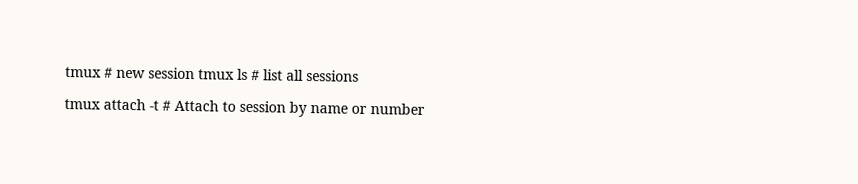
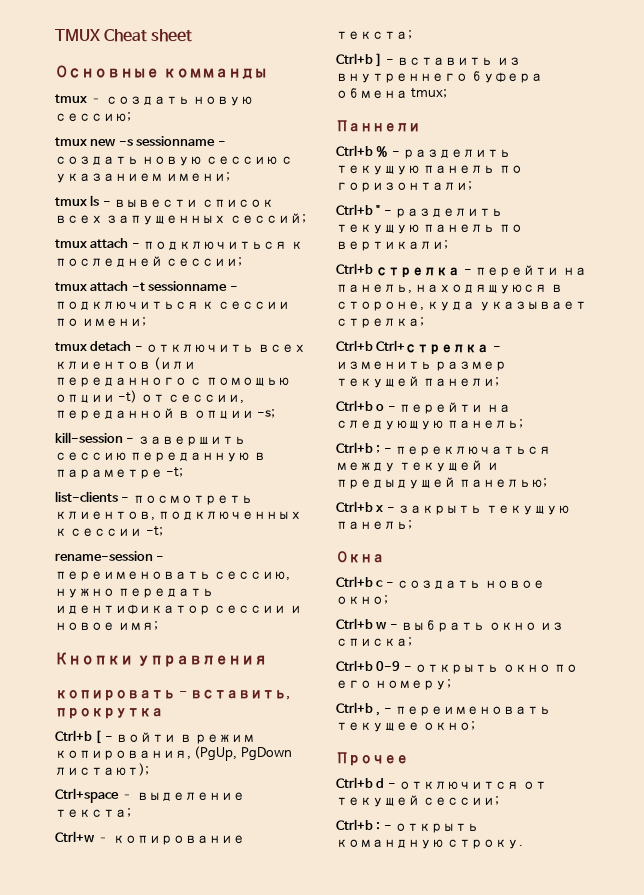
[65,66,359,82] [64,98,425,117] tmux # new session tmux ls # list all sessions // tmux attach -t # Attach to session by name or number -> [55,29,193,42] [55,65,267,79] [55,94,254,106] [55,112,131,122] [55,136,226,147] [55,156,294,166] [55,172,231,183] [55,195,274,208] [55,213,306,225] [55,238,303,250] [55,256,243,267] [55,281,238,291] [55,301,290,310] [55,317,147,327] [55,341,306,353] [55,357,197,370] [55,377,290,387] [55,390,245,404] [55,408,276,420] [55,432,246,446] [55,452,266,462] [55,467,184,479] [55,491,253,505] [55,511,303,521] [55,526,163,537] [55,551,165,561] [55,571,291,581] [55,588,215,598] [55,604,302,615] [55,621,159,631] [55,652,267,667] [55,689,291,701] [55,707,163,719] [55,730,255,744] [55,746,292,761] [55,763,149,776] [55,788,245,803] [55,808,131,818] [55,831,245,845] [336,30,412,40] [336,53,521,67] [336,71,544,83] [336,88,448,99] [336,120,420,132] [336,145,512,159] [336,165,523,175] [336,181,472,192] [336,204,504,218] [336,224,523,234] [336,240,448,251] [336,263,587,278] [336,284,563,294] [336,301,587,311] [336,317,424,328] [336,340,501,355] [336,361,508,371] [336,376,500,388] [336,400,511,414] [336,419,524,430] [336,442,552,456] [336,460,499,472] [336,477,548,489] [336,501,570,515] [336,520,412,530] [336,551,384,563] [336,576,545,589] [336,595,388,604] [336,618,564,632] [336,637,412,646] [336,660,578,674] [336,679,452,690] [336,702,552,716] [336,721,476,732] [336,752,408,766] [336,777,547,790] [336,795,500,807] [336,819,480,833] [336,839,524,849] TMUX Cheat sheet // Основные комманды // tmux – создать новую сессию; // tmux new -s sessionname - создать новую сессию с указанием имени; // tmux ls - вывести список всех запущенных сессий; // tmux attach - подключиться к последней сессии; // tmux attach -t sessionname - подключиться к сессии по имени; // tmux detach - отключить всех клиентов (или переданного с помощью опции -t) от сессии, переданной в опции -s; // kill-session - завершить сессию переданную в параметре -t; // list-clients - посмотреть клиентов, подключенных к сессии -t; // rename-session - переименовать сессию, нужно передать идентификатор сессии и новое имя; // Кнопки управления // копировать - вставить, прокрутка // Ctrl+b [ - войти в режим копирования, (PgUp, PgDown листают); // Ctrl+space – выделение текста; // Ctrl+w – копирование текста; // Ctrl+b ] - вставить из внутреннего буфера обмена tmux; // Паннели // Ctrl+b % - разделить текущую панель по горизонтали; // Ctrl+b " - разделить текущую панель по вертикали; // Ctrl+b стрелка - перейти на панель, находящуюся в стороне, куда указывает стрелка; // Ctrl+b Ctrl+стрелка - изменить размер текущей панели; // Ctrl+b o - перейти на следующую панель; // Ctrl+b ; - переключаться между текущей и предыдущей панелью; // Ctrl+b x - закрыть текущую панель; // Окна // Ctrl+b c - создать новое окно; // Ctrl+b w - выбрать окно из списка; // Ctrl+b 0-9 - открыть окно по его номеру; // Ctrl+b , - переименовать текущее окно; // Прочее // Ctrl+b d - отключится от текущей сессии; // Ctrl+b : - открыть командную строку.

